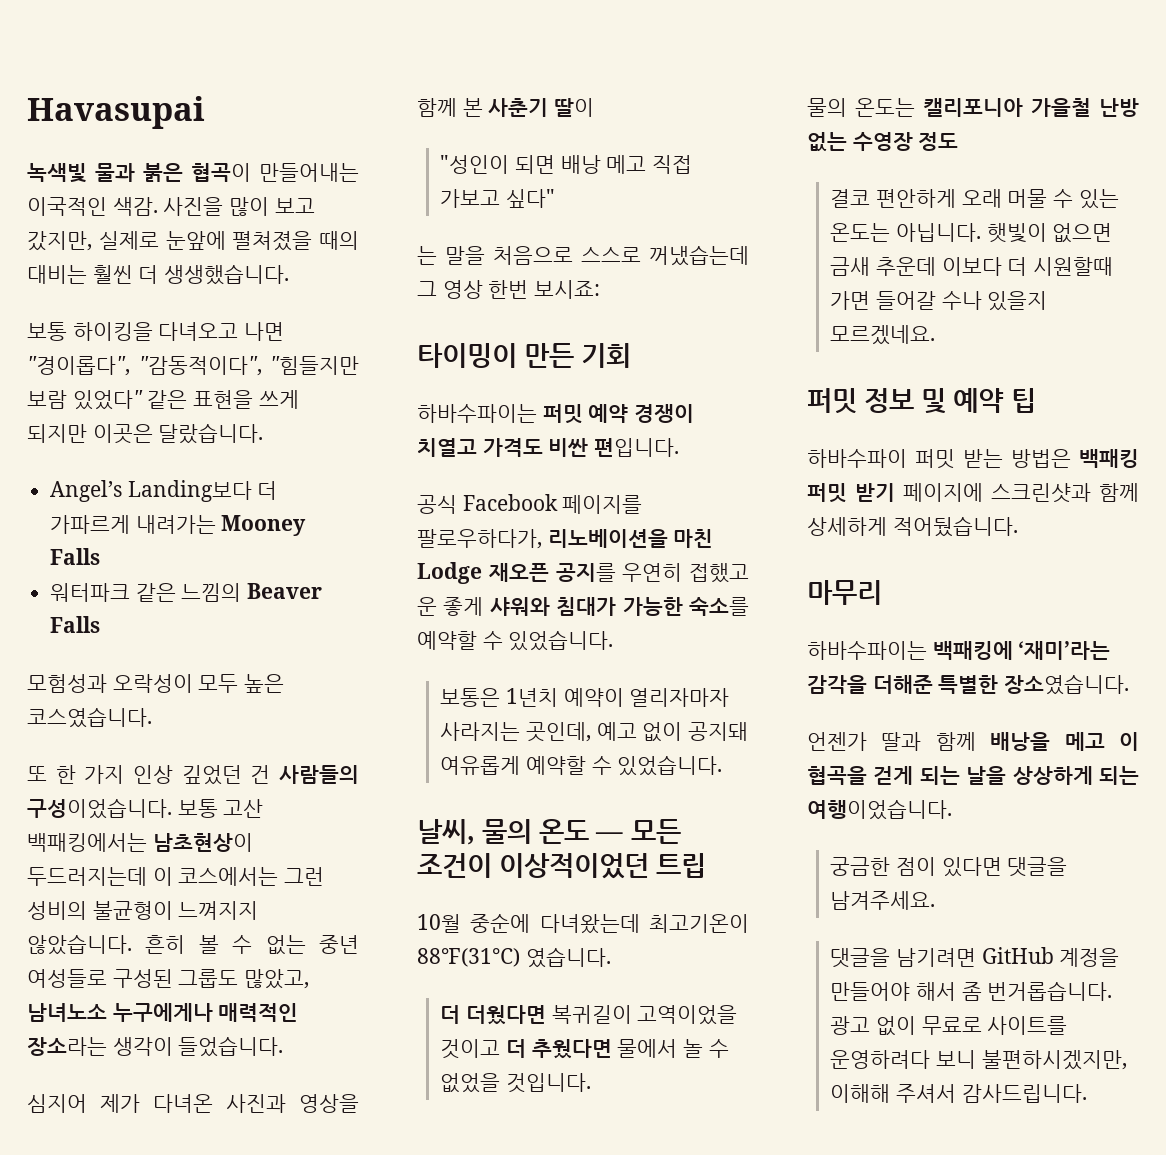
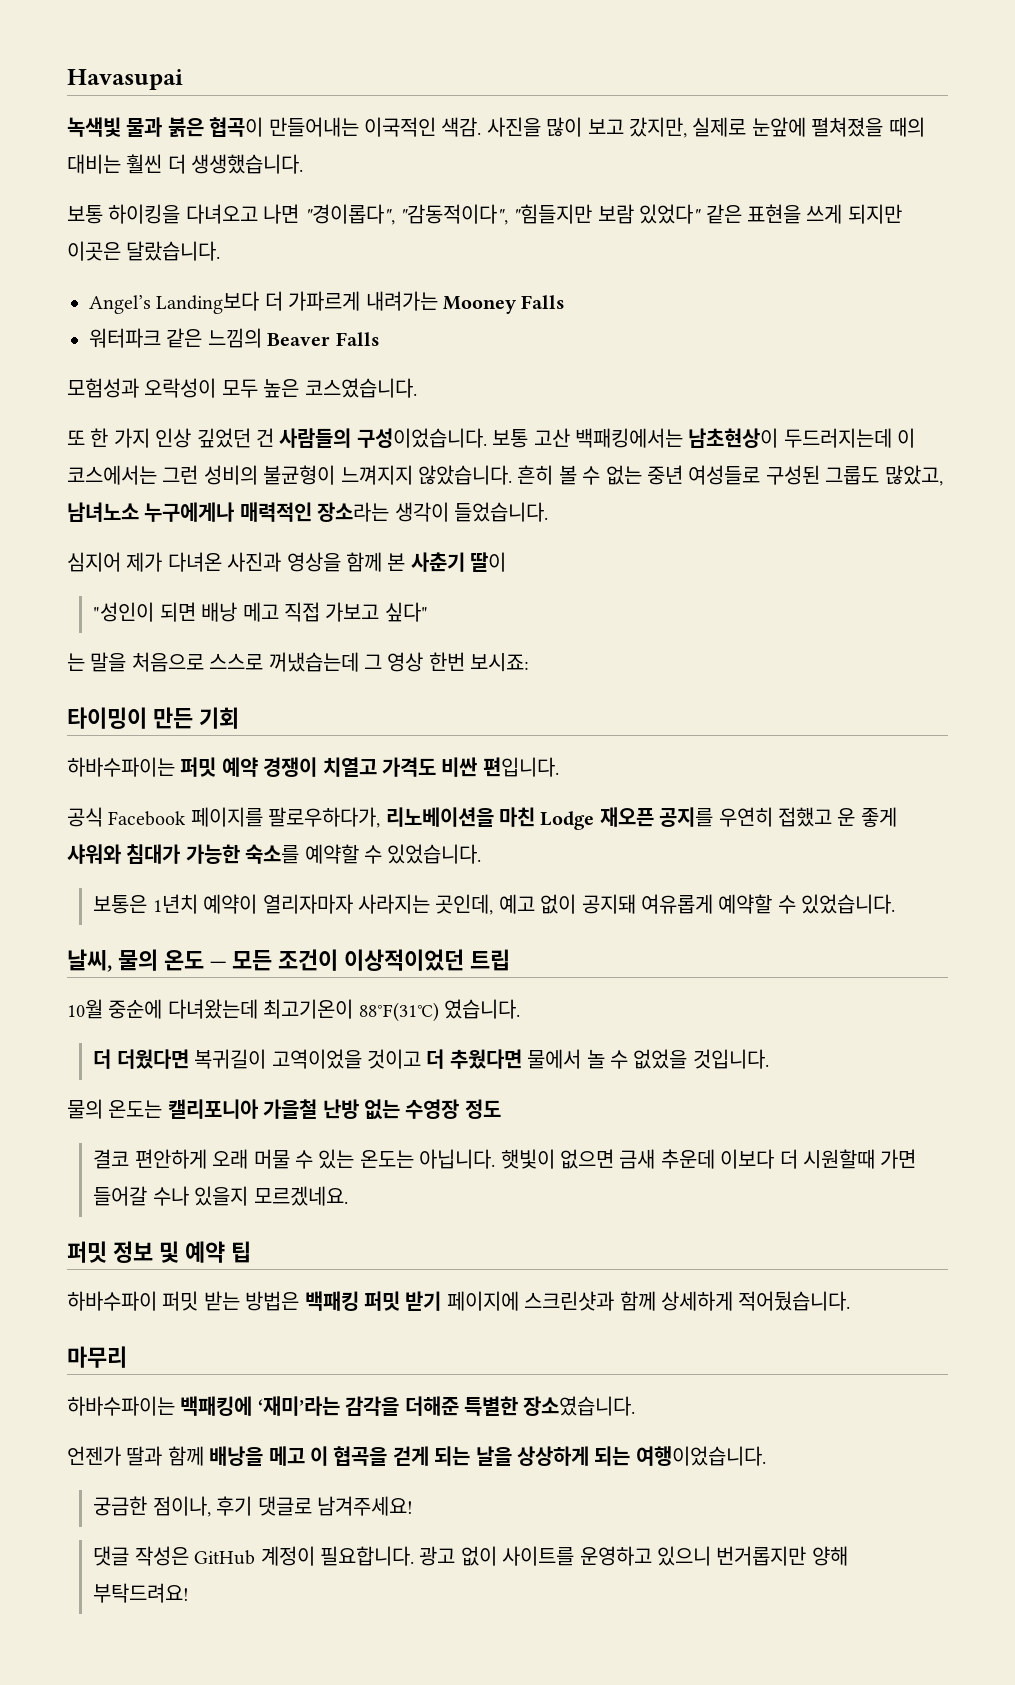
[896,857,1068,877] [830,891,936,910] [830,947,1120,968] [830,981,1113,1001] [830,1016,1068,1036] [830,1050,1127,1070] [830,1084,1087,1103] 점이 있다면 댓글을 남겨주세요. // 댓글을 남기려면 GitHub 계정을 만들어야 해서 좀 번거롭습니다. 광고 없이 무료로 사이트를 운영하려다 보니 불편하시겠지만, 이해해 주셔서 감사드립니다. -> [152,1496,413,1517] [93,1546,848,1566] [93,1583,190,1603] 점이나, 후기 댓글로 남겨주세요! // 댓글 작성은 GitHub 계정이 필요합니다. 광고 없이 사이트를 운영하고 있으니 번거롭지만 양해 부탁드려요!

